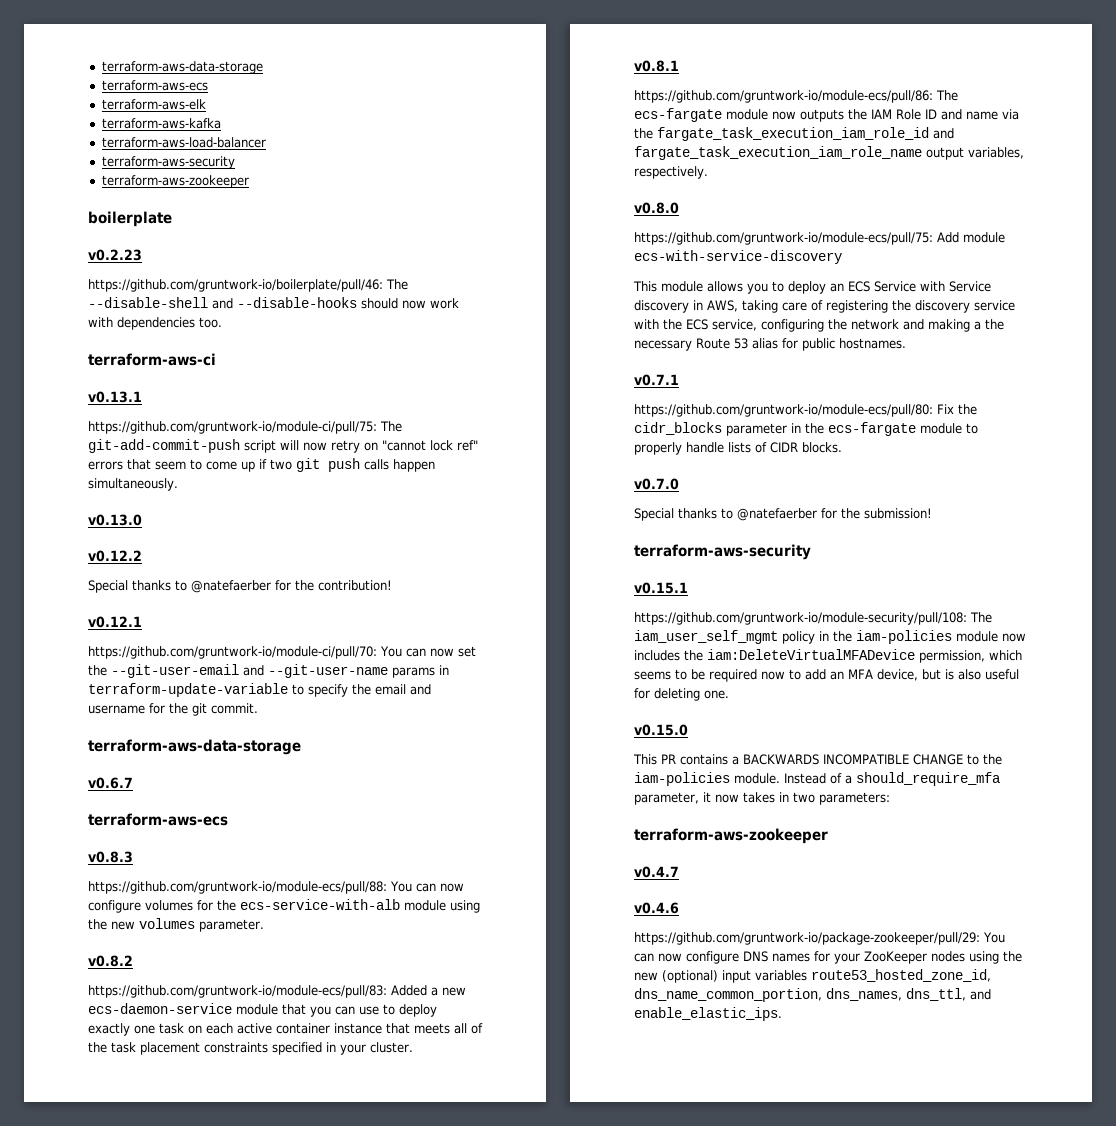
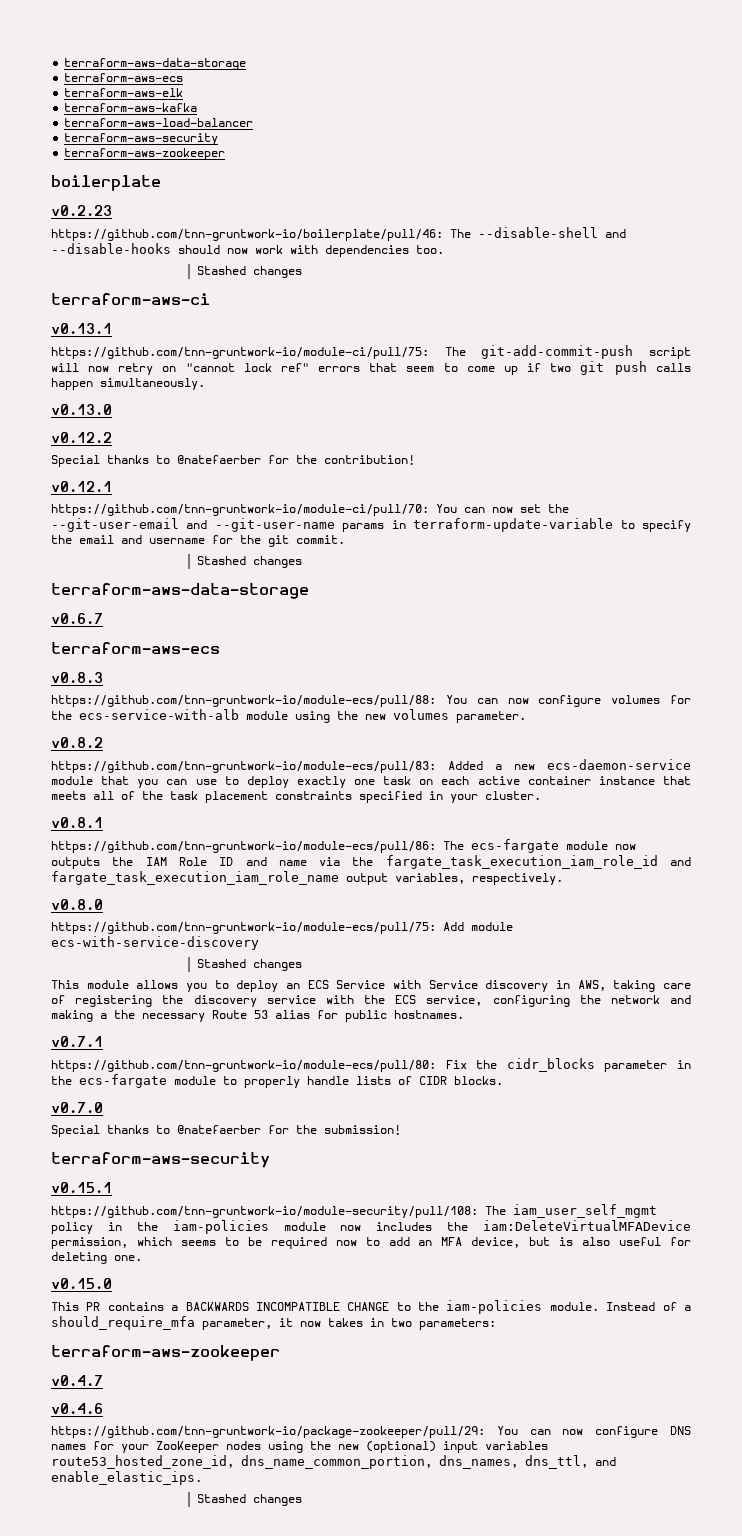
[88,279,383,292] https://github.com/gruntwork-io/boilerplate/pull/46: -> [51,229,443,241] https://github.com/tnn-gruntwork-io/boilerplate/pull/46:
(222, 322) none -> [196,266,302,278] // Stashed changes
[88,421,377,434] https://github.com/gruntwork-io/module-ci/pull/75: -> [51,347,429,359] https://github.com/tnn-gruntwork-io/module-ci/pull/75:
[88,646,377,659] https://github.com/gruntwork-io/module-ci/pull/70: -> [51,504,429,516] https://github.com/tnn-gruntwork-io/module-ci/pull/70:
(258, 708) none -> [196,556,302,568] // Stashed changes
[88,881,387,894] https://github.com/gruntwork-io/module-ecs/pull/88: -> [51,695,436,707] https://github.com/tnn-gruntwork-io/module-ecs/pull/88:
[88,985,387,998] https://github.com/gruntwork-io/module-ecs/pull/83: -> [51,761,436,773] https://github.com/tnn-gruntwork-io/module-ecs/pull/83:
[634,90,933,103] https://github.com/gruntwork-io/module-ecs/pull/86: -> [51,841,436,853] https://github.com/tnn-gruntwork-io/module-ecs/pull/86:
[634,232,933,245] https://github.com/gruntwork-io/module-ecs/pull/75: -> [51,922,436,934] https://github.com/tnn-gruntwork-io/module-ecs/pull/75:
(842, 257) none -> [196,959,302,971] // Stashed changes
[634,404,933,417] https://github.com/gruntwork-io/module-ecs/pull/80: -> [51,1060,436,1072] https://github.com/tnn-gruntwork-io/module-ecs/pull/80:
[634,612,967,625] https://github.com/gruntwork-io/module-security/pull/108: -> [51,1206,478,1218] https://github.com/tnn-gruntwork-io/module-security/pull/108:
[634,932,980,945] https://github.com/gruntwork-io/package-zookeeper/pull/29: -> [51,1426,485,1438] https://github.com/tnn-gruntwork-io/package-zookeeper/pull/29:
(782, 1014) none -> [196,1494,302,1506] // Stashed changes

